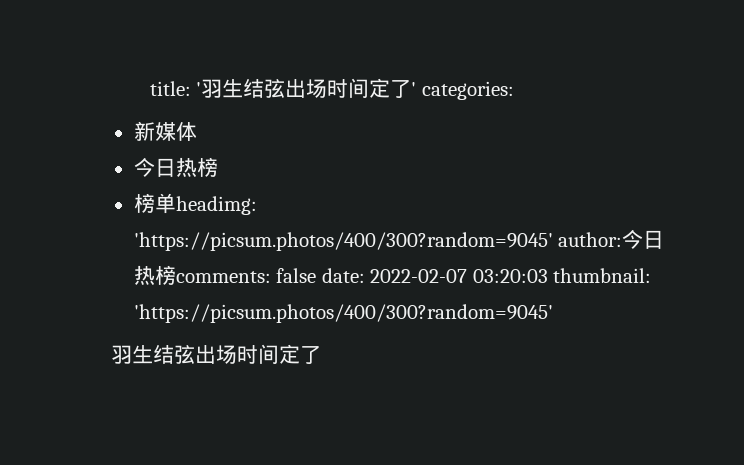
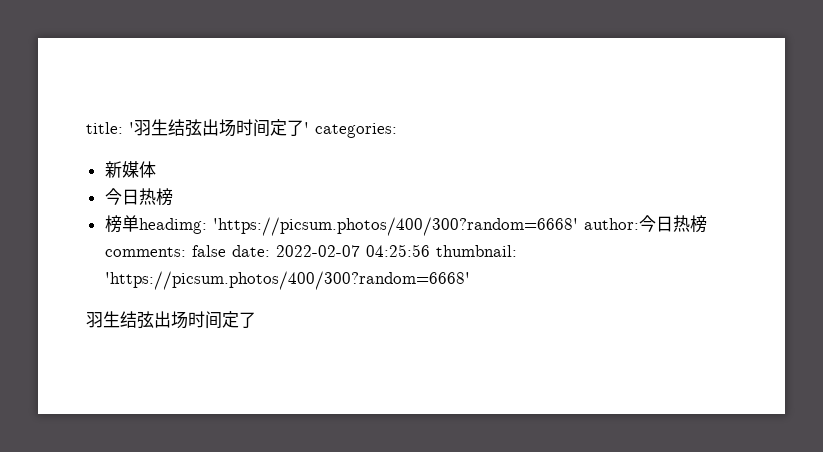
[133,232,553,251] 'https://picsum.photos/400/300?random=9045' -> [212,217,578,236] 'https://picsum.photos/400/300?random=6668'
[472,268,652,283] [133,304,553,323] 03:20:03 thumbnail: 'https://picsum.photos/400/300?random=9045' -> [365,244,517,257] [104,271,470,290] 04:25:56 thumbnail: 'https://picsum.photos/400/300?random=6668'

